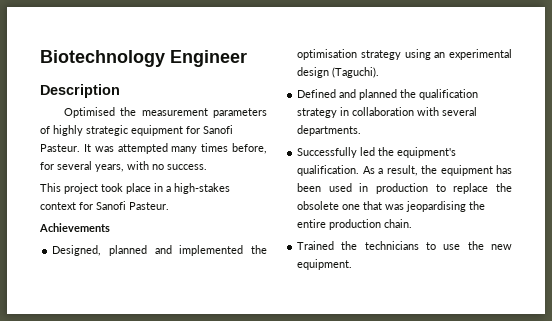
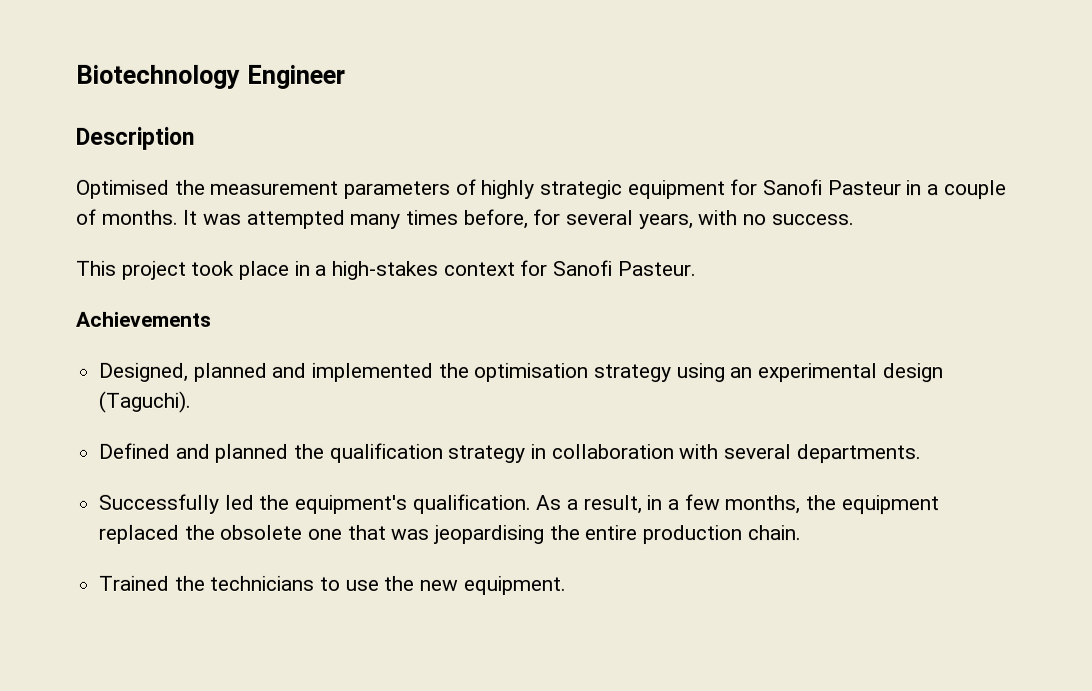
[40,144,80,152] Pasteur. -> [827,180,1007,200] [76,208,179,225] Pasteur in a couple of months.
[421,165,512,176] [297,183,489,194] the equipment has been used in production to replace -> [646,494,939,515] [98,524,180,544] in a few months, the equipment replaced

